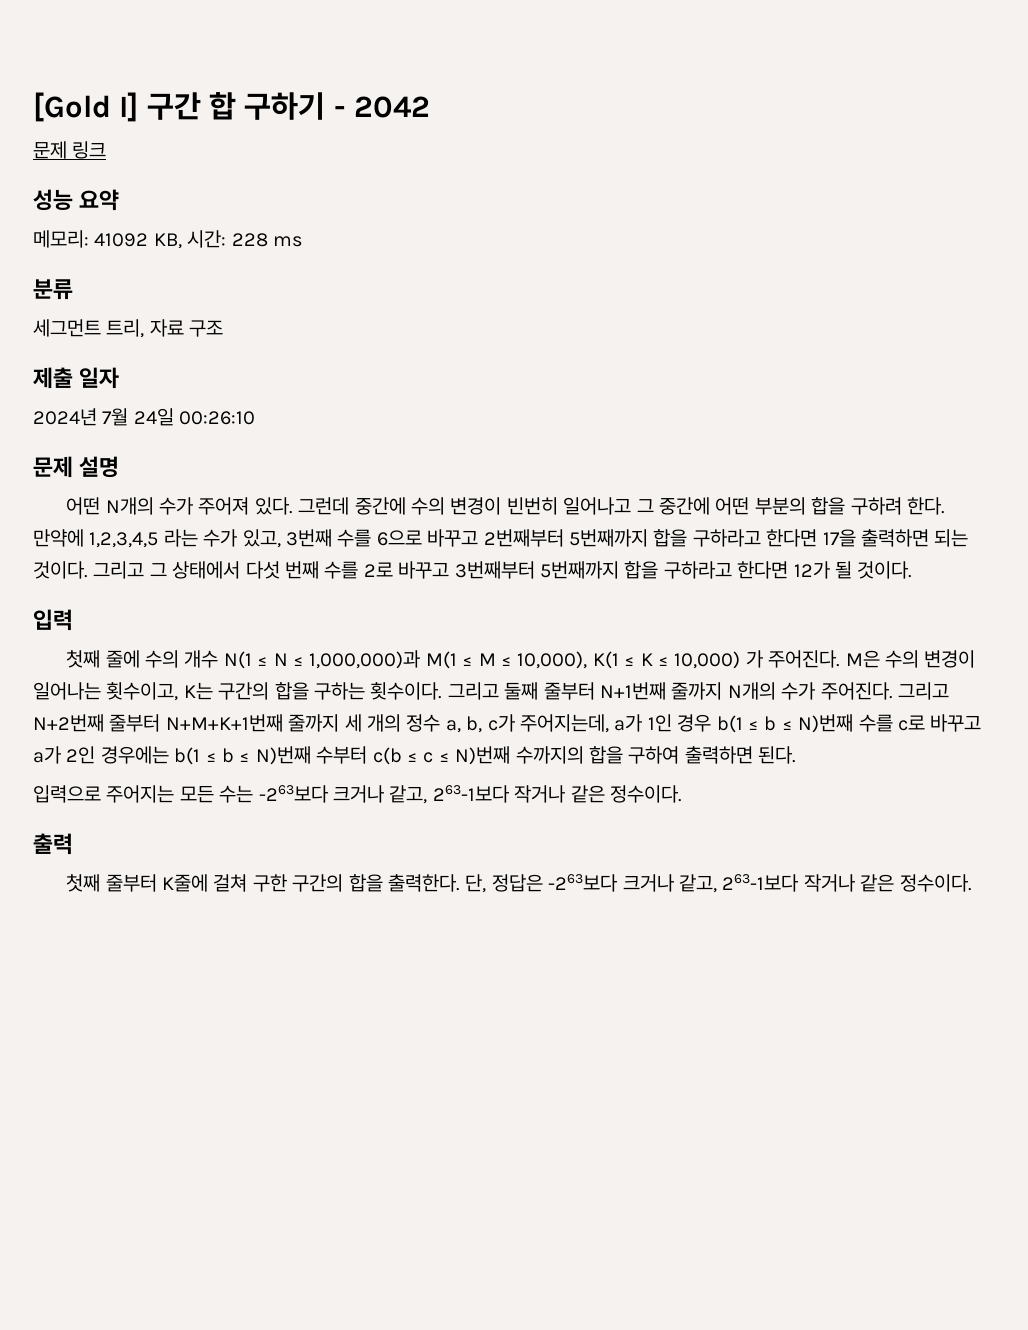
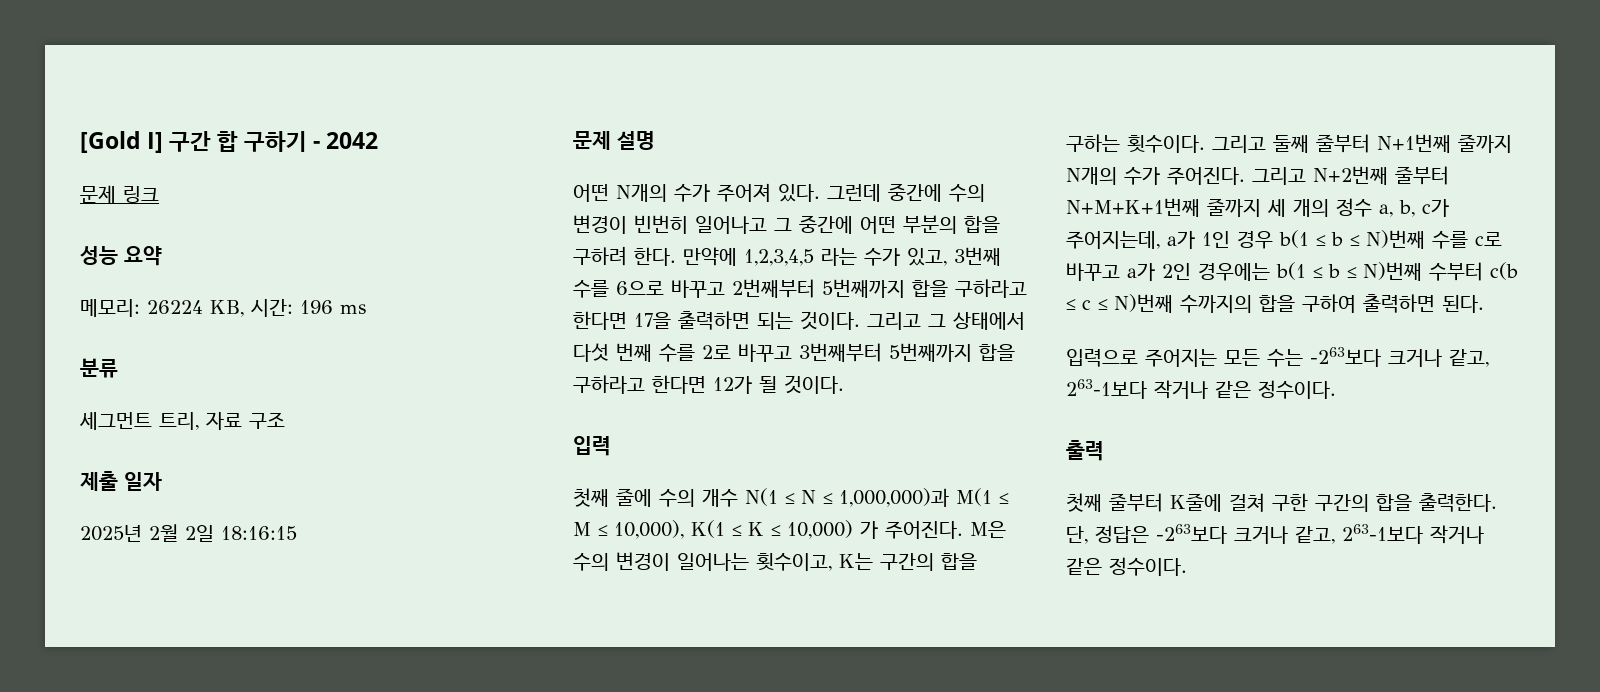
[94,233,149,247] 41092 -> [147,300,203,314] 26224
[231,233,268,247] 228 -> [300,300,333,314] 196
[33,408,256,426] 2024년 7월 24일 00:26:10 -> [80,524,297,542] 2025년 2월 2일 18:16:15

